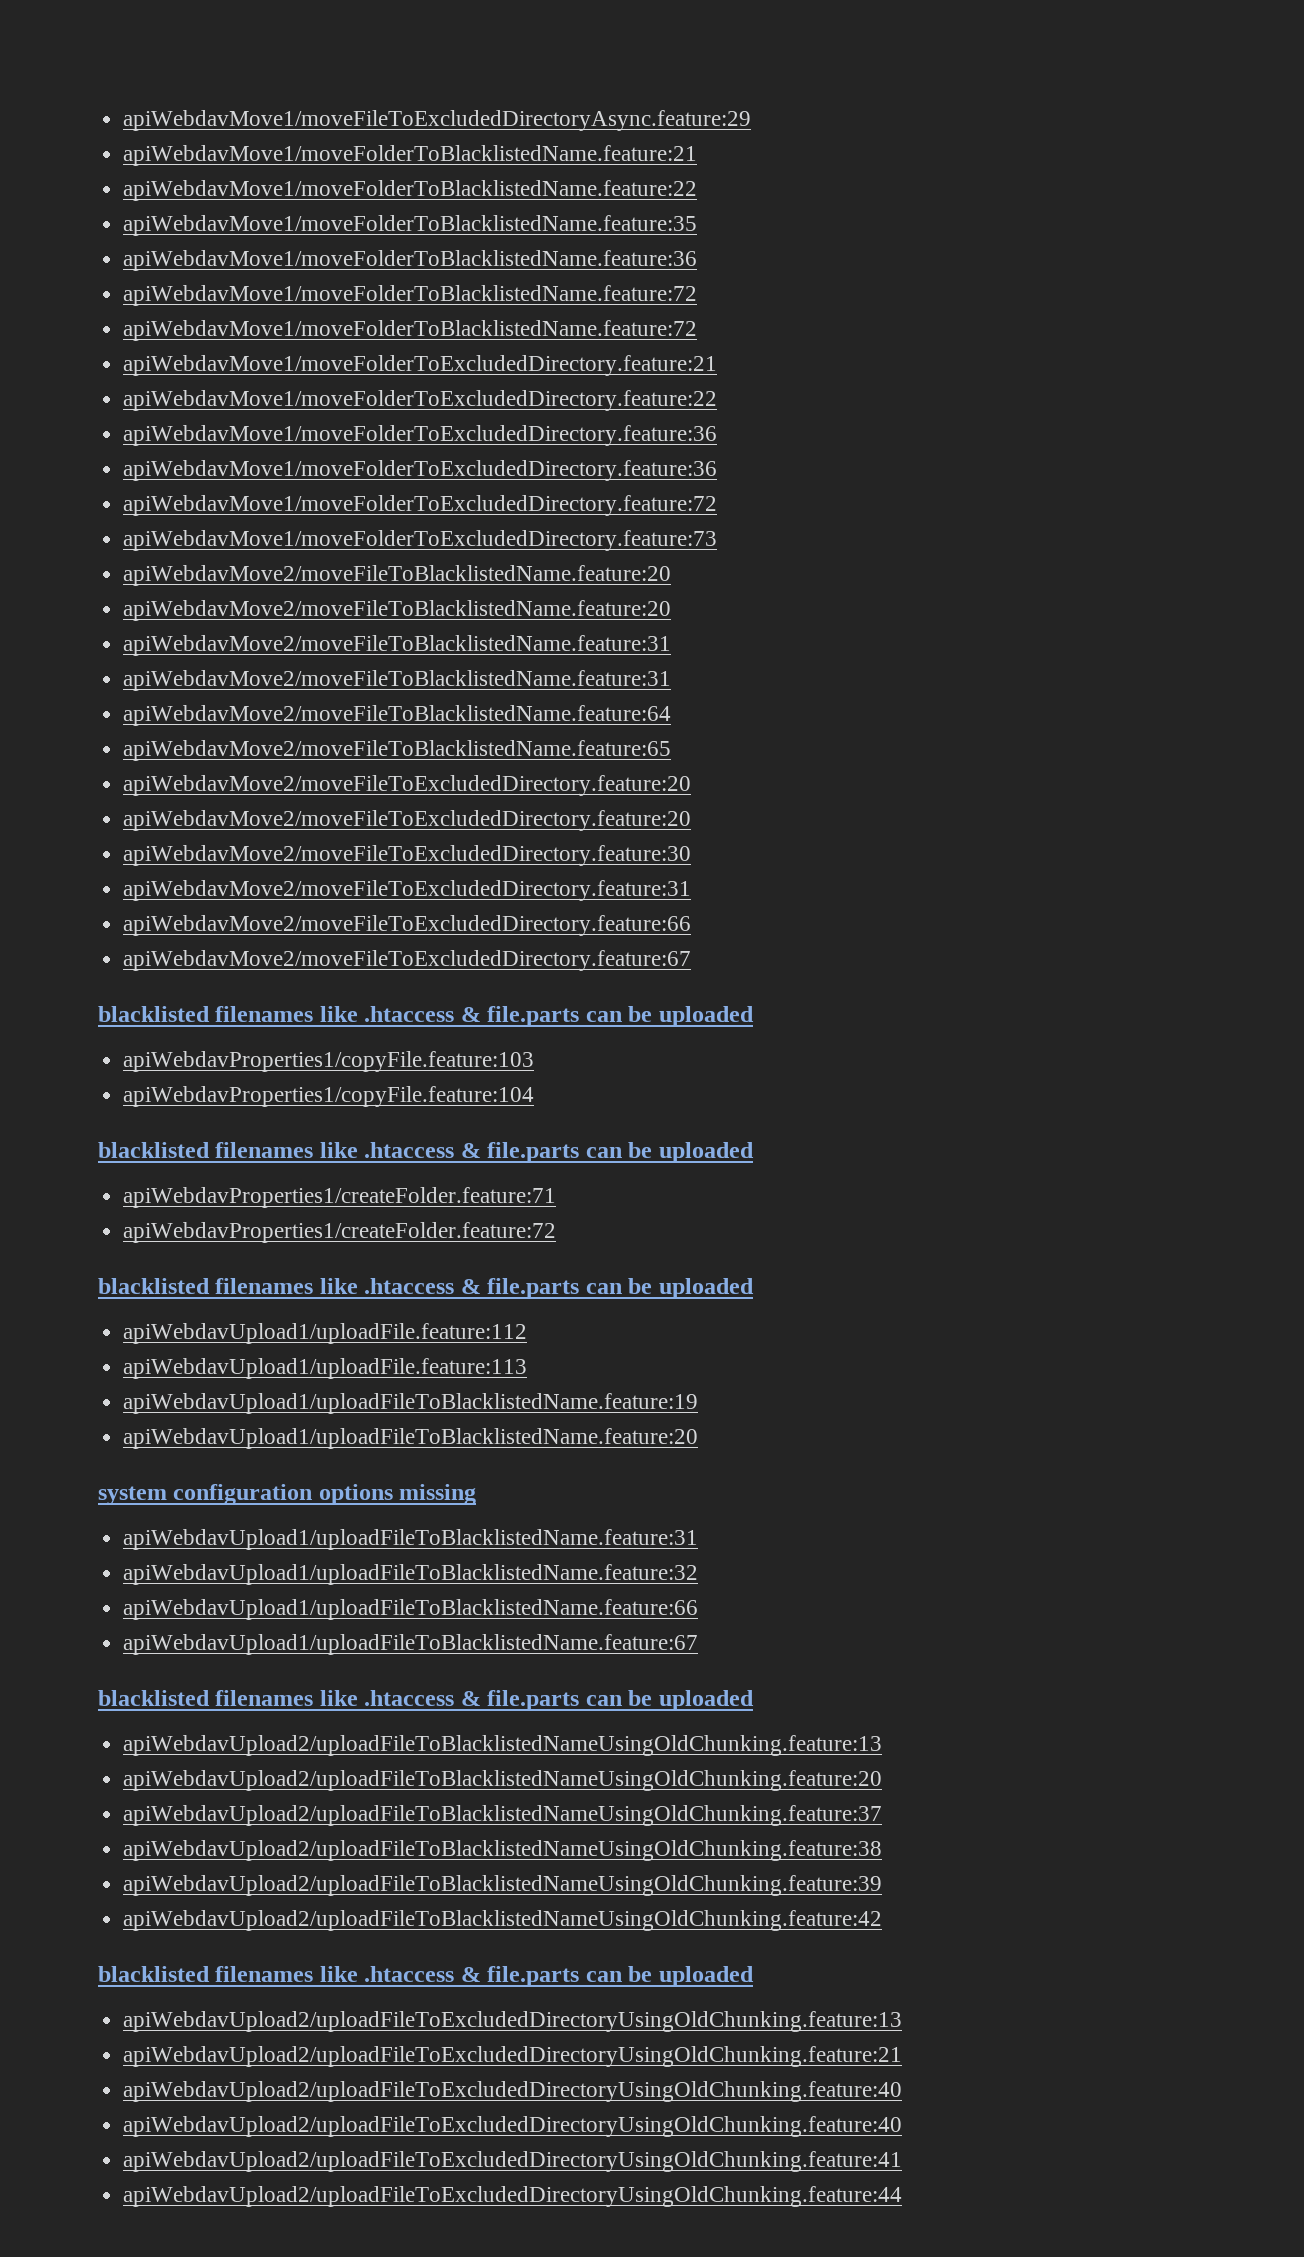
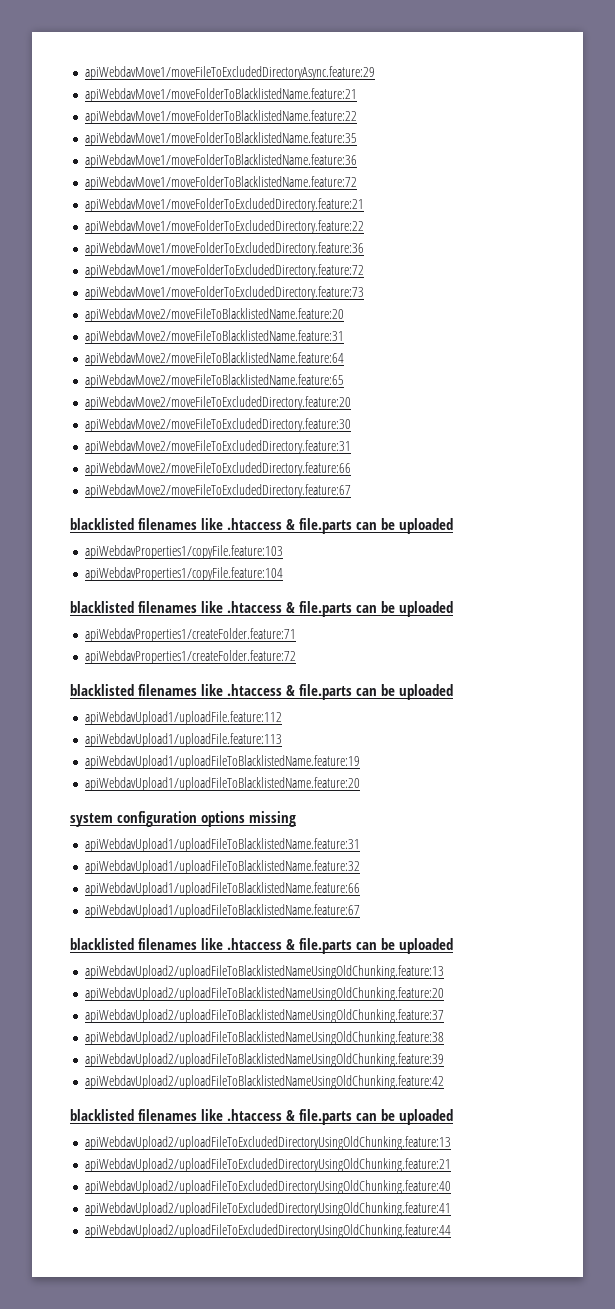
[123,320,698,341] // apiWebdavMove1/moveFolderToBlacklistedName.feature:72 -> (358, 183) none
[123,460,718,481] // apiWebdavMove1/moveFolderToExcludedDirectory.feature:36 -> (365, 249) none
[123,600,672,621] [123,635,672,656] // apiWebdavMove2/moveFileToBlacklistedName.feature:20 // apiWebdavMove2/moveFileToBlacklistedName.feature:31 -> (345, 315) none
[123,810,692,831] // apiWebdavMove2/moveFileToExcludedDirectory.feature:20 -> (352, 403) none
[123,2116,903,2137] // apiWebdavUpload2/uploadFileToExcludedDirectoryUsingOldChunking.feature:40 -> (452, 1187) none

